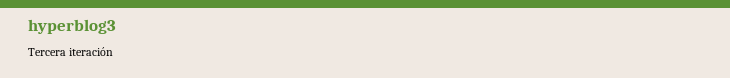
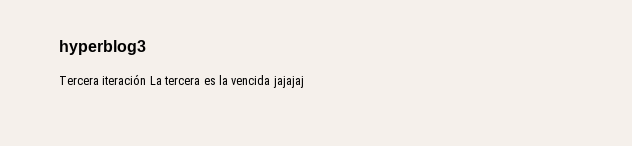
(114, 51) none -> [149,75,304,88] La tercera es la vencida jajajaj

